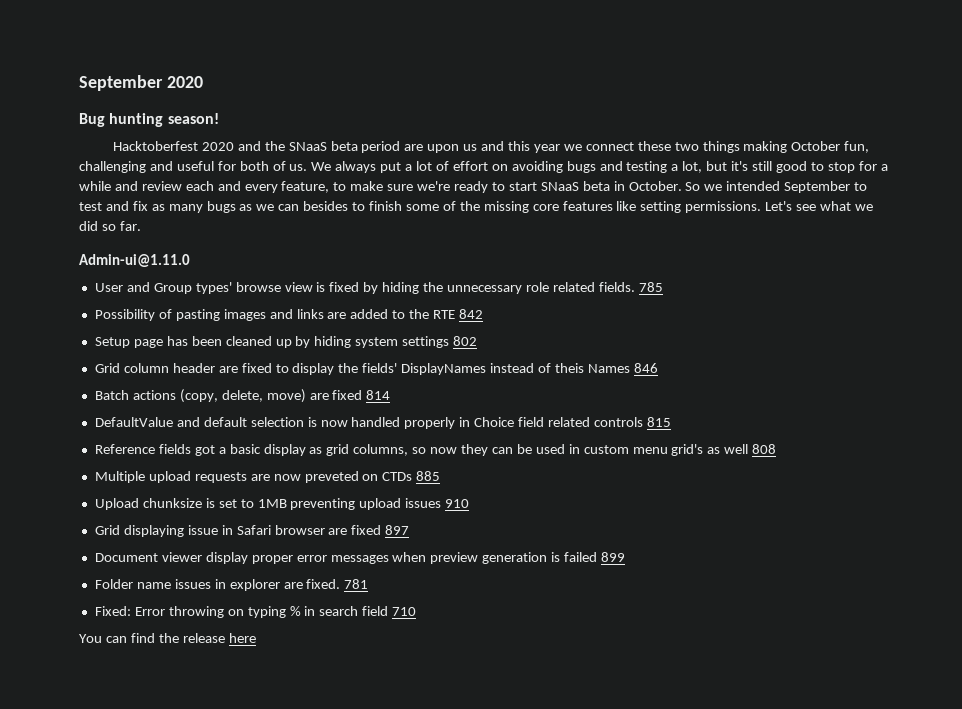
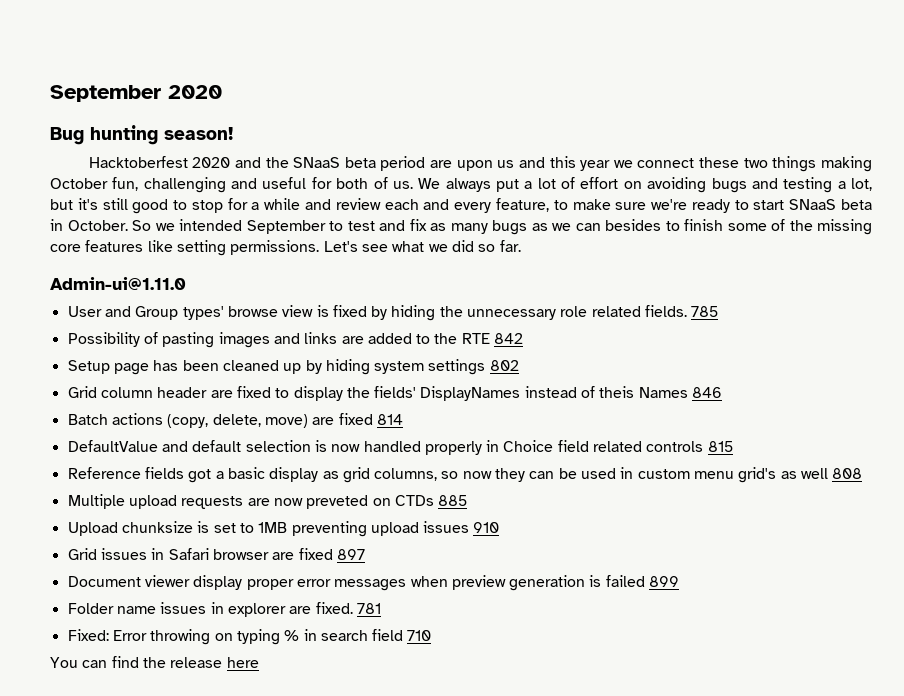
[123,525,218,537] displaying issue -> [100,548,147,560] issues

